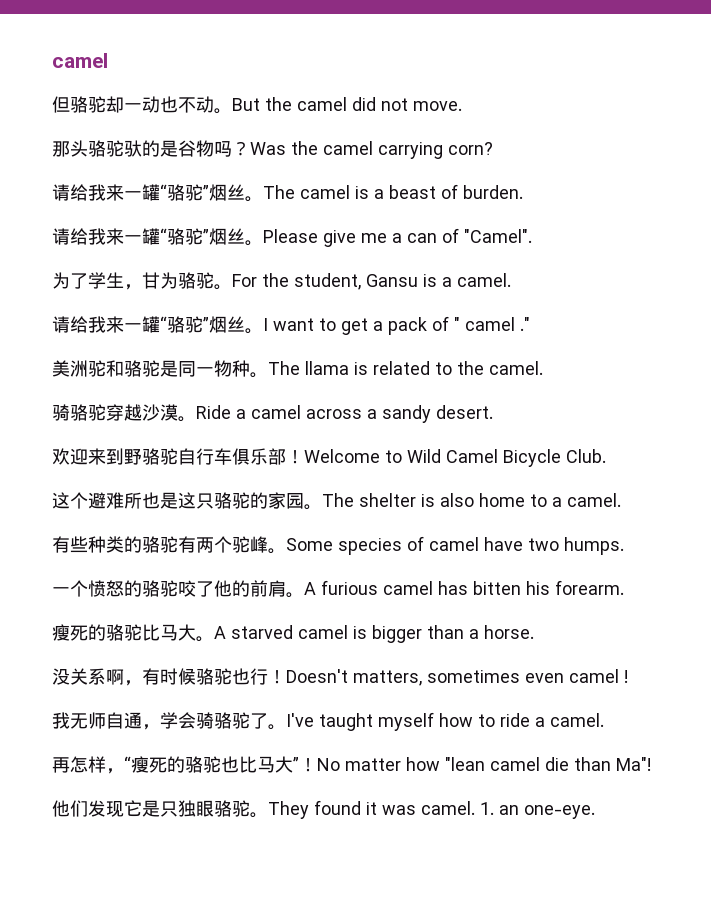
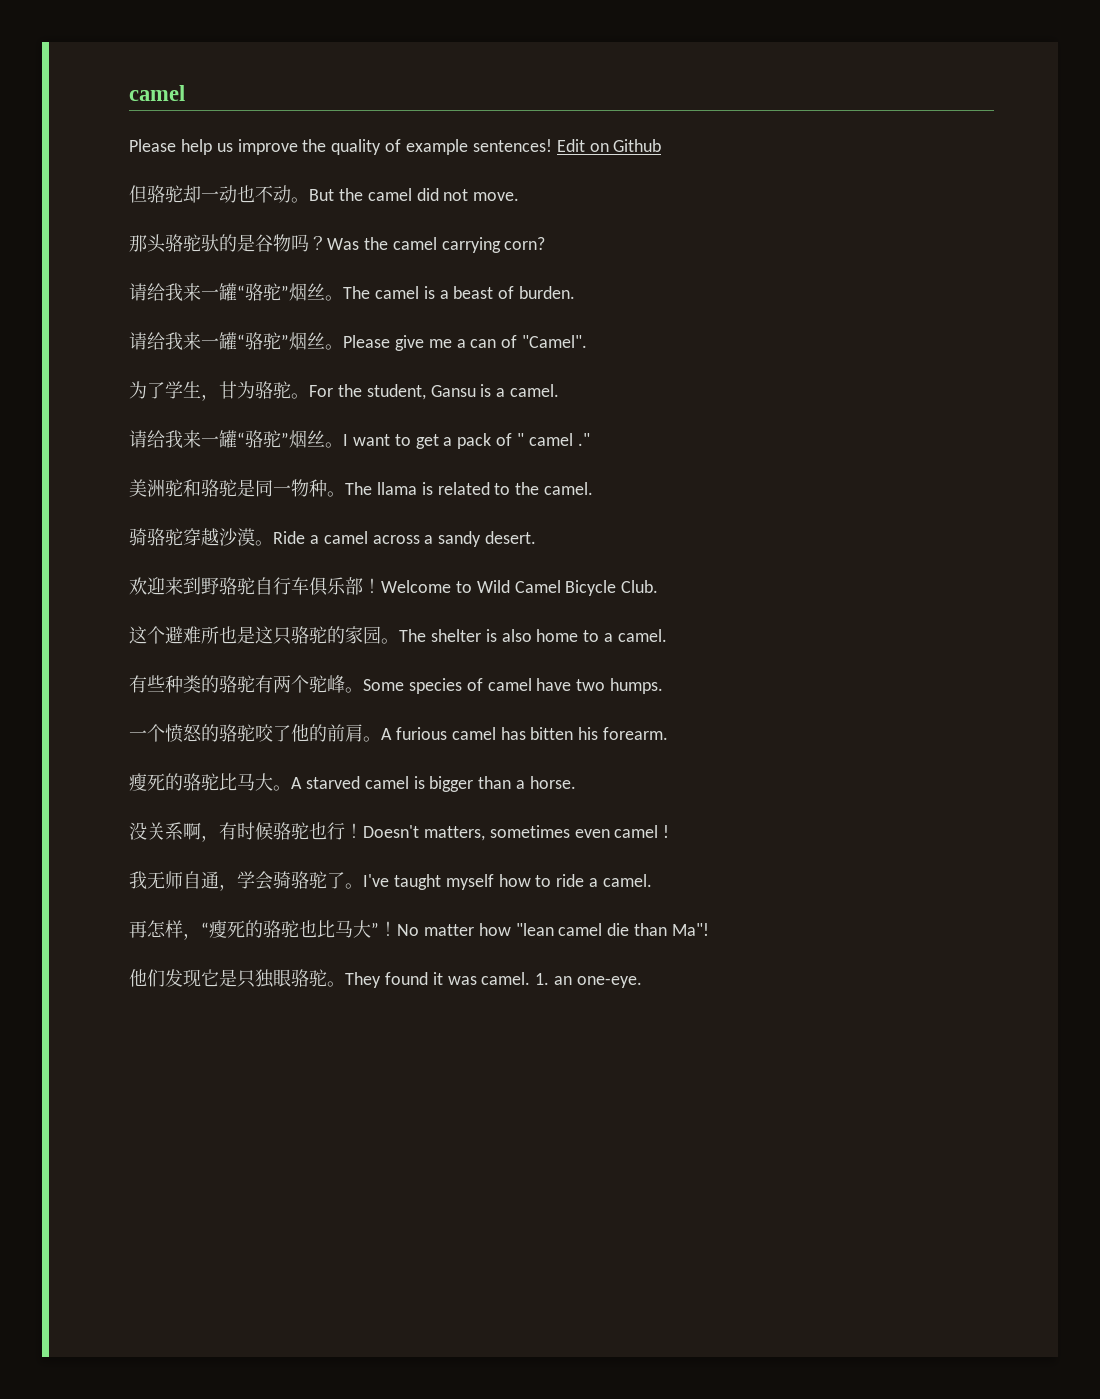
[52,53,108,68] camel -> [129,85,185,101] [129,139,662,155] camel // Please help us improve the quality of example sentences! Edit on Github

